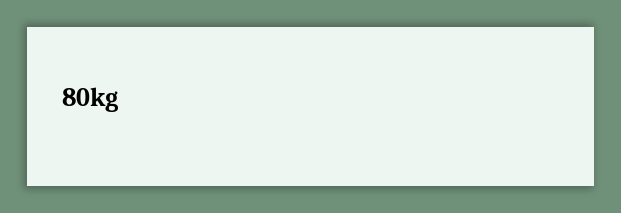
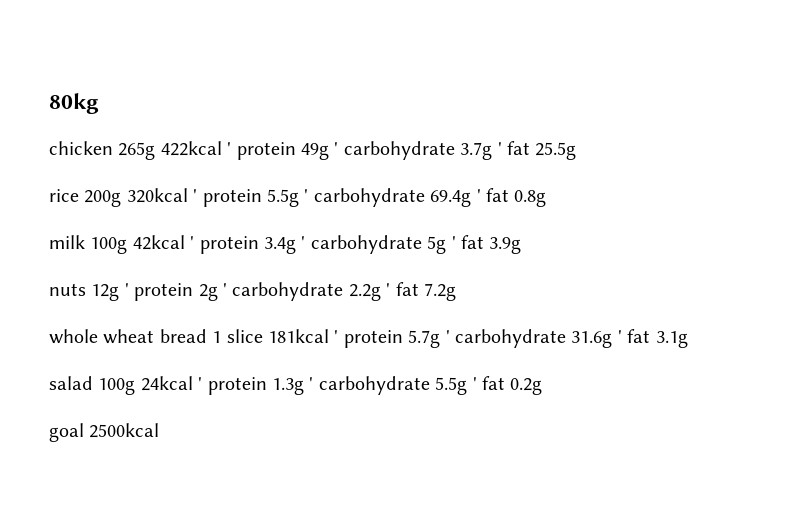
(118, 99) none -> [49,141,577,160] [49,188,547,207] [49,235,522,254] [49,282,456,301] [49,329,688,348] [49,376,543,395] [49,423,160,442] // chicken 265g 422kcal ' protein 49g ' carbohydrate 3.7g ' fat 25.5g // rice 200g 320kcal ' protein 5.5g ' carbohydrate 69.4g ' fat 0.8g // milk 100g 42kcal ' protein 3.4g ' carbohydrate 5g ' fat 3.9g // nuts 12g ' protein 2g ' carbohydrate 2.2g ' fat 7.2g // whole wheat bread 1 slice 181kcal ' protein 5.7g ' carbohydrate 31.6g ' fat 3.1g // salad 100g 24kcal ' protein 1.3g ' carbohydrate 5.5g ' fat 0.2g // goal 2500kcal

